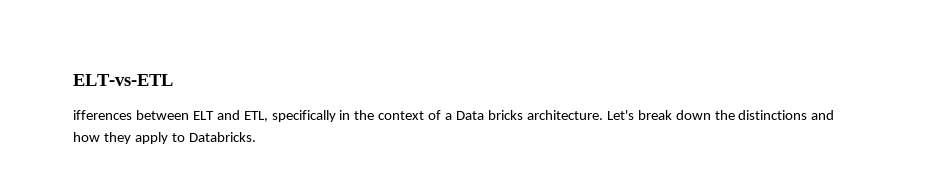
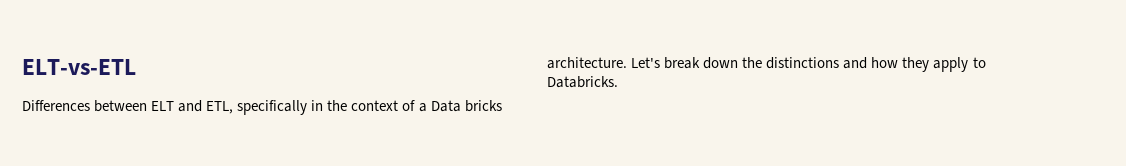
[73,110,132,120] ifferences -> [22,100,90,111] Differences

